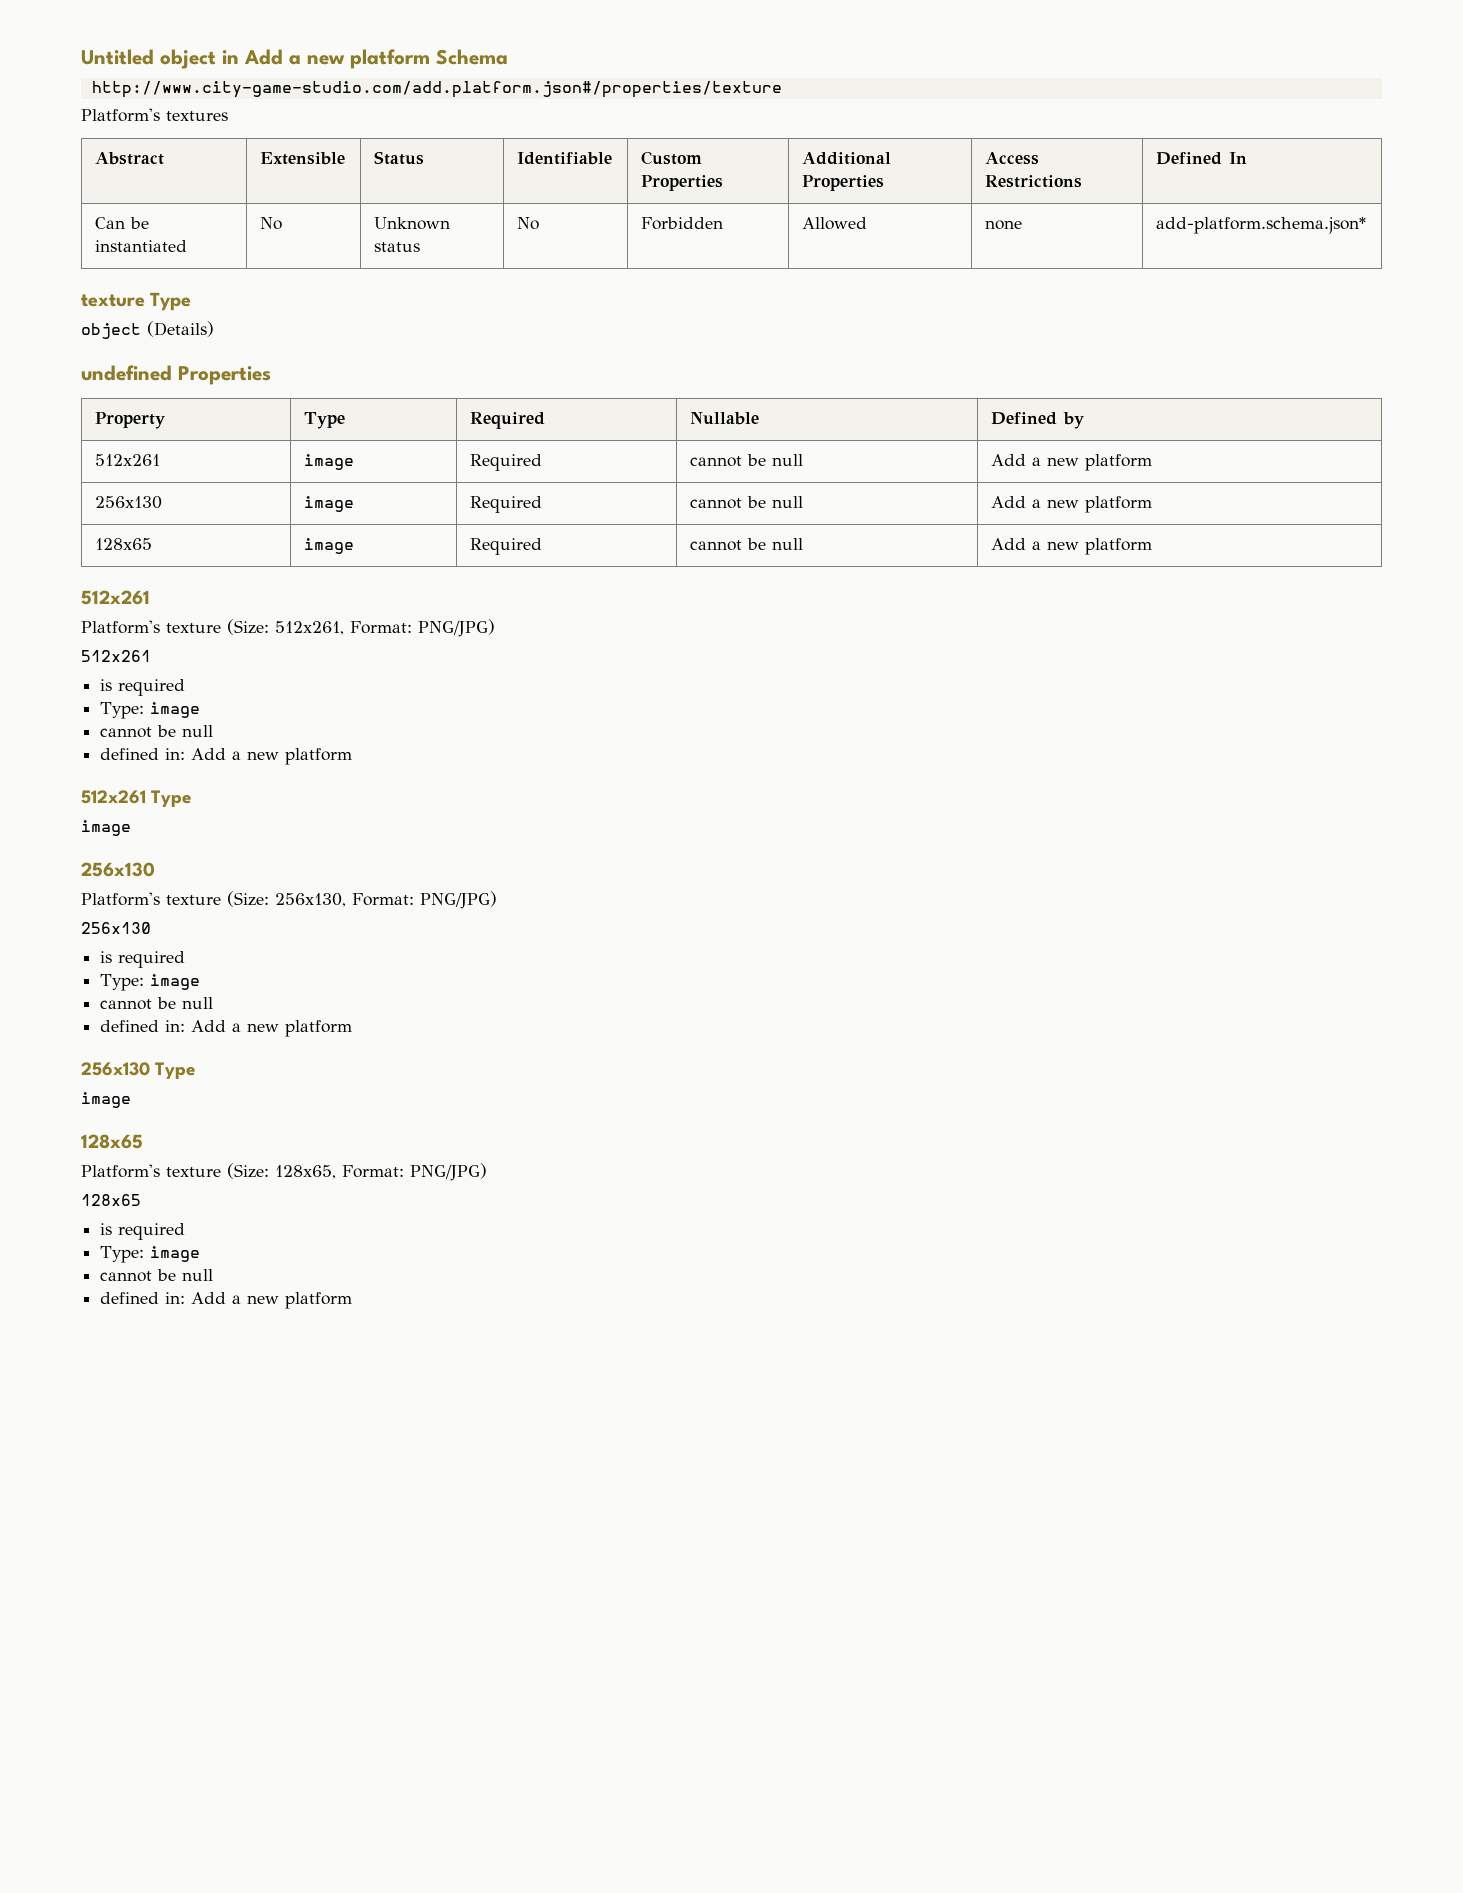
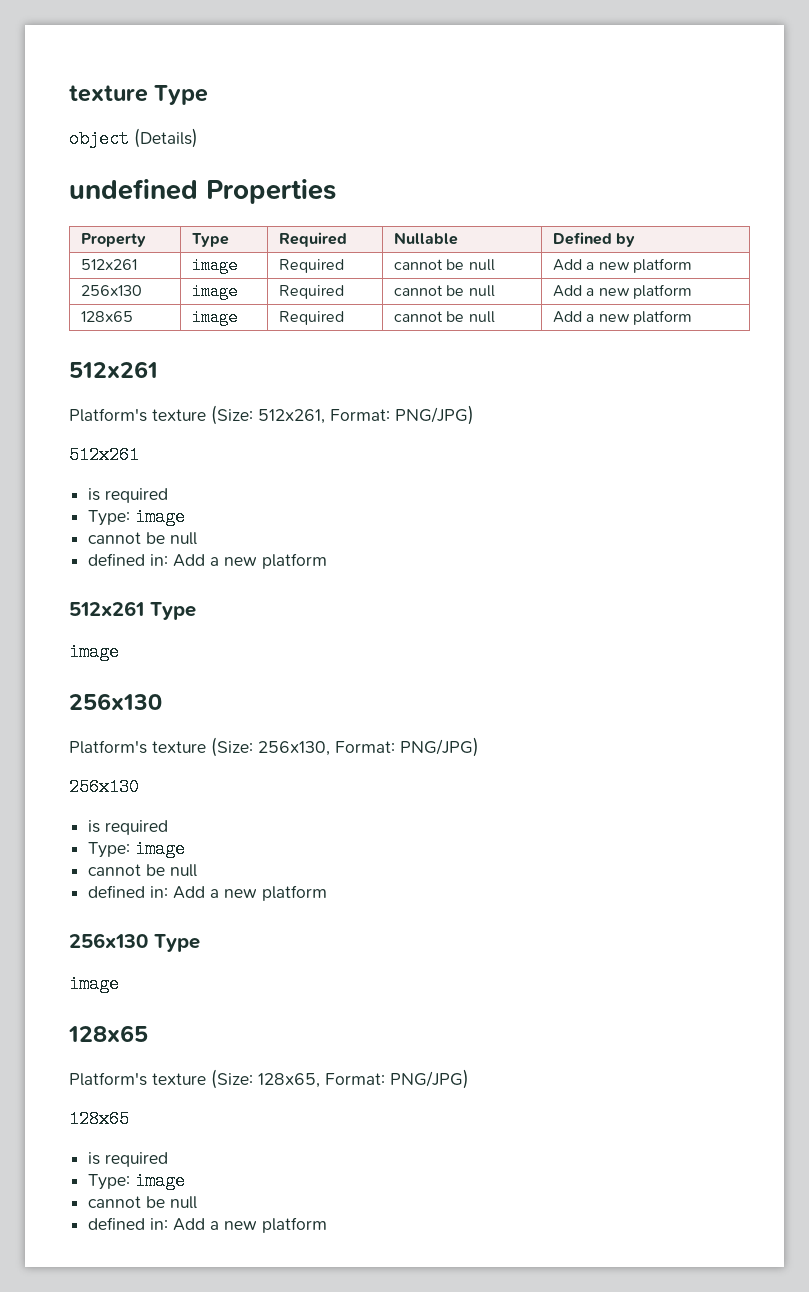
[81,49,508,69] [91,81,782,98] [81,108,228,122] [94,152,164,165] [259,152,345,165] [373,151,424,165] [516,152,612,165] [640,151,702,165] [640,175,723,191] [801,152,891,165] [801,175,884,191] [984,152,1039,165] [984,175,1082,188] [1155,152,1247,165] [94,217,149,229] [94,240,187,252] [259,217,282,230] [373,217,450,230] [373,242,420,252] [516,217,539,230] [640,217,723,230] [801,217,867,230] [984,220,1022,230] [1155,217,1366,234] Untitled object in Add a new platform Schema // http://www.city-game-studio.com/add.platform.json#/properties/texture // Platform's textures // Abstract | Extensible | Status | Identifiable | Custom Properties | Additional Properties | Access Restrictions | Defined In // Can be instantiated | No | Unknown status | No | Forbidden | Allowed | none | add-platform.schema.json* // -> (69, 93) none

